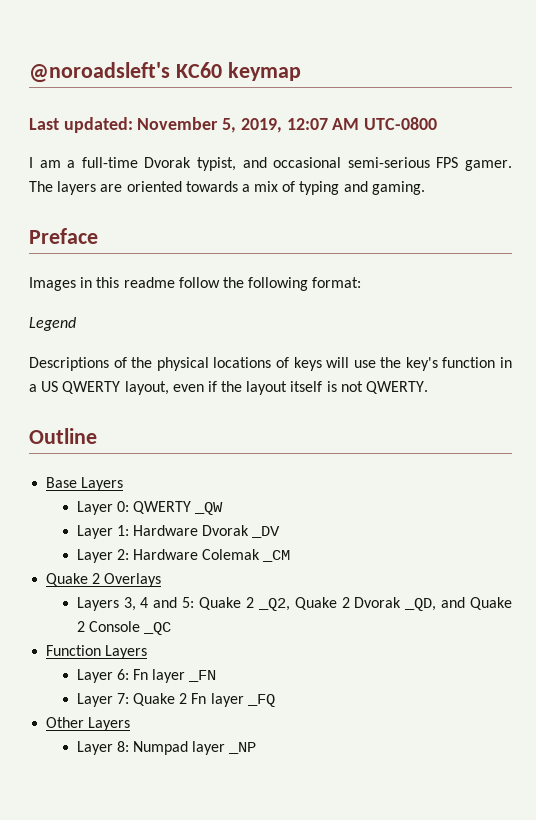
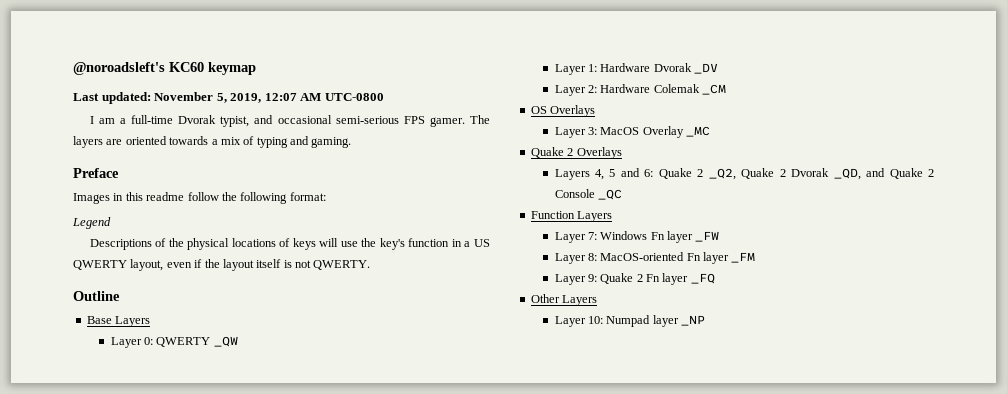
(291, 556) none -> [530,105,596,117] [554,126,711,138] // OS Overlays // Layer 3: MacOS Overlay _MC
[123,597,195,611] 3, 4 and 5: -> [595,168,654,180] 4, 5 and 6:
[116,669,217,683] [76,693,129,707] 6: Fn layer _FN // Layer 7: -> [587,231,720,243] [554,252,756,264] [554,274,597,285] 7: Windows Fn layer _FW // Layer 8: MacOS-oriented Fn layer _FM // Layer 9:
[116,741,129,752] 8: -> [587,316,603,324] 10:

